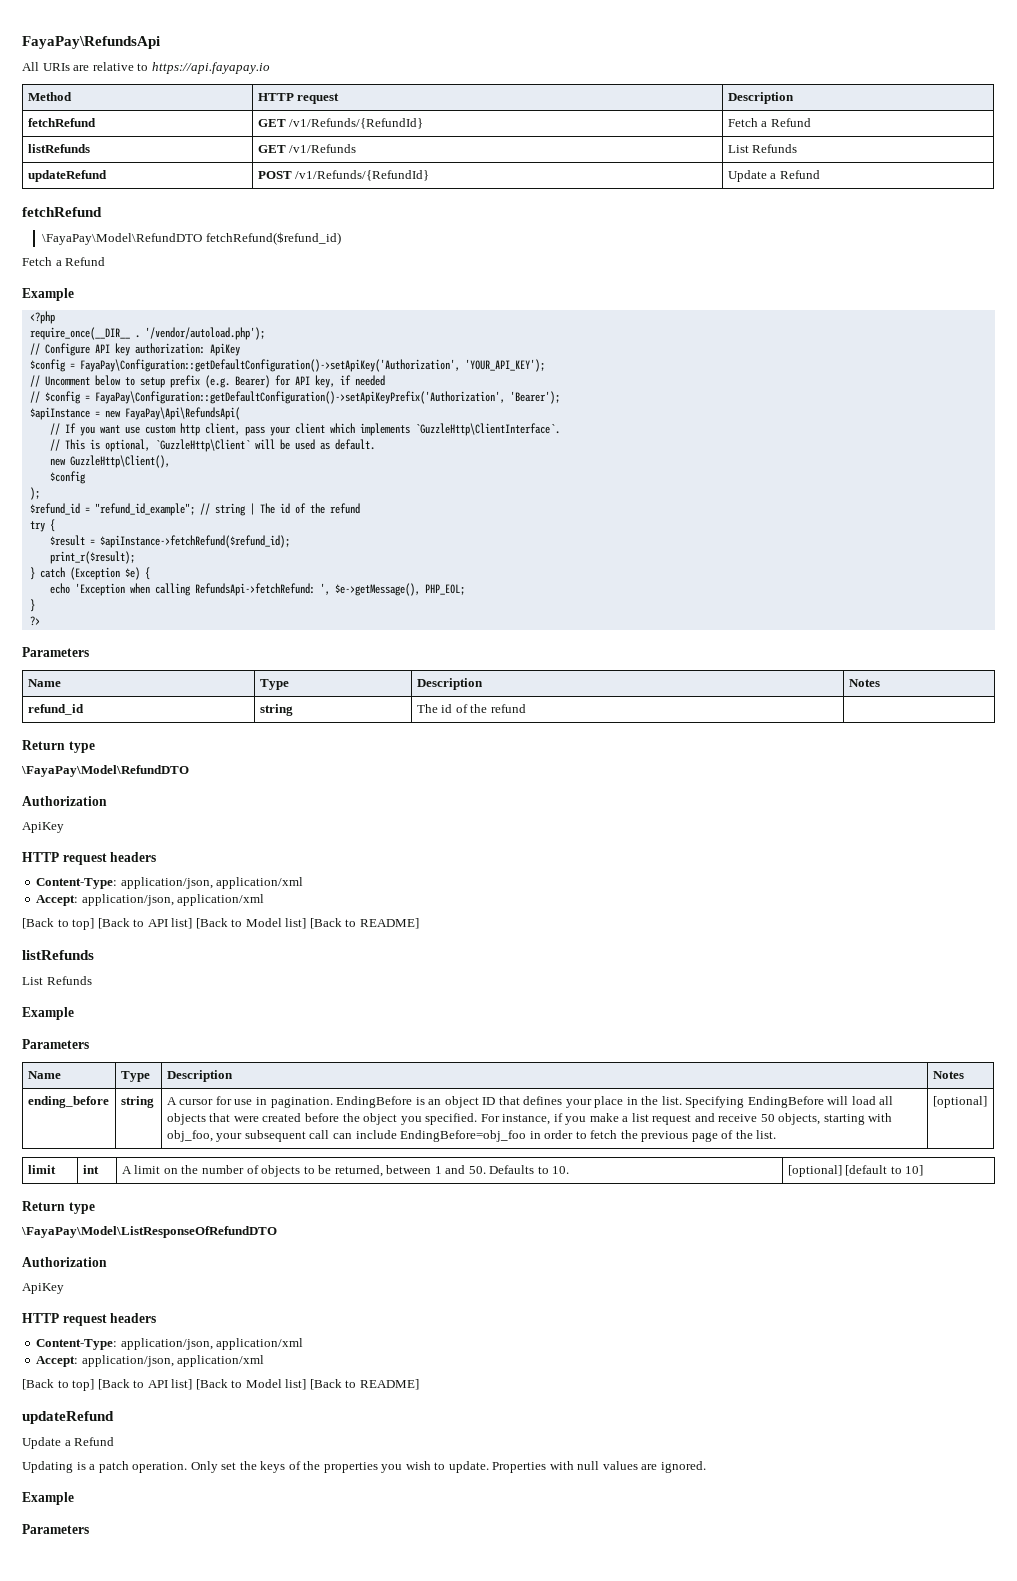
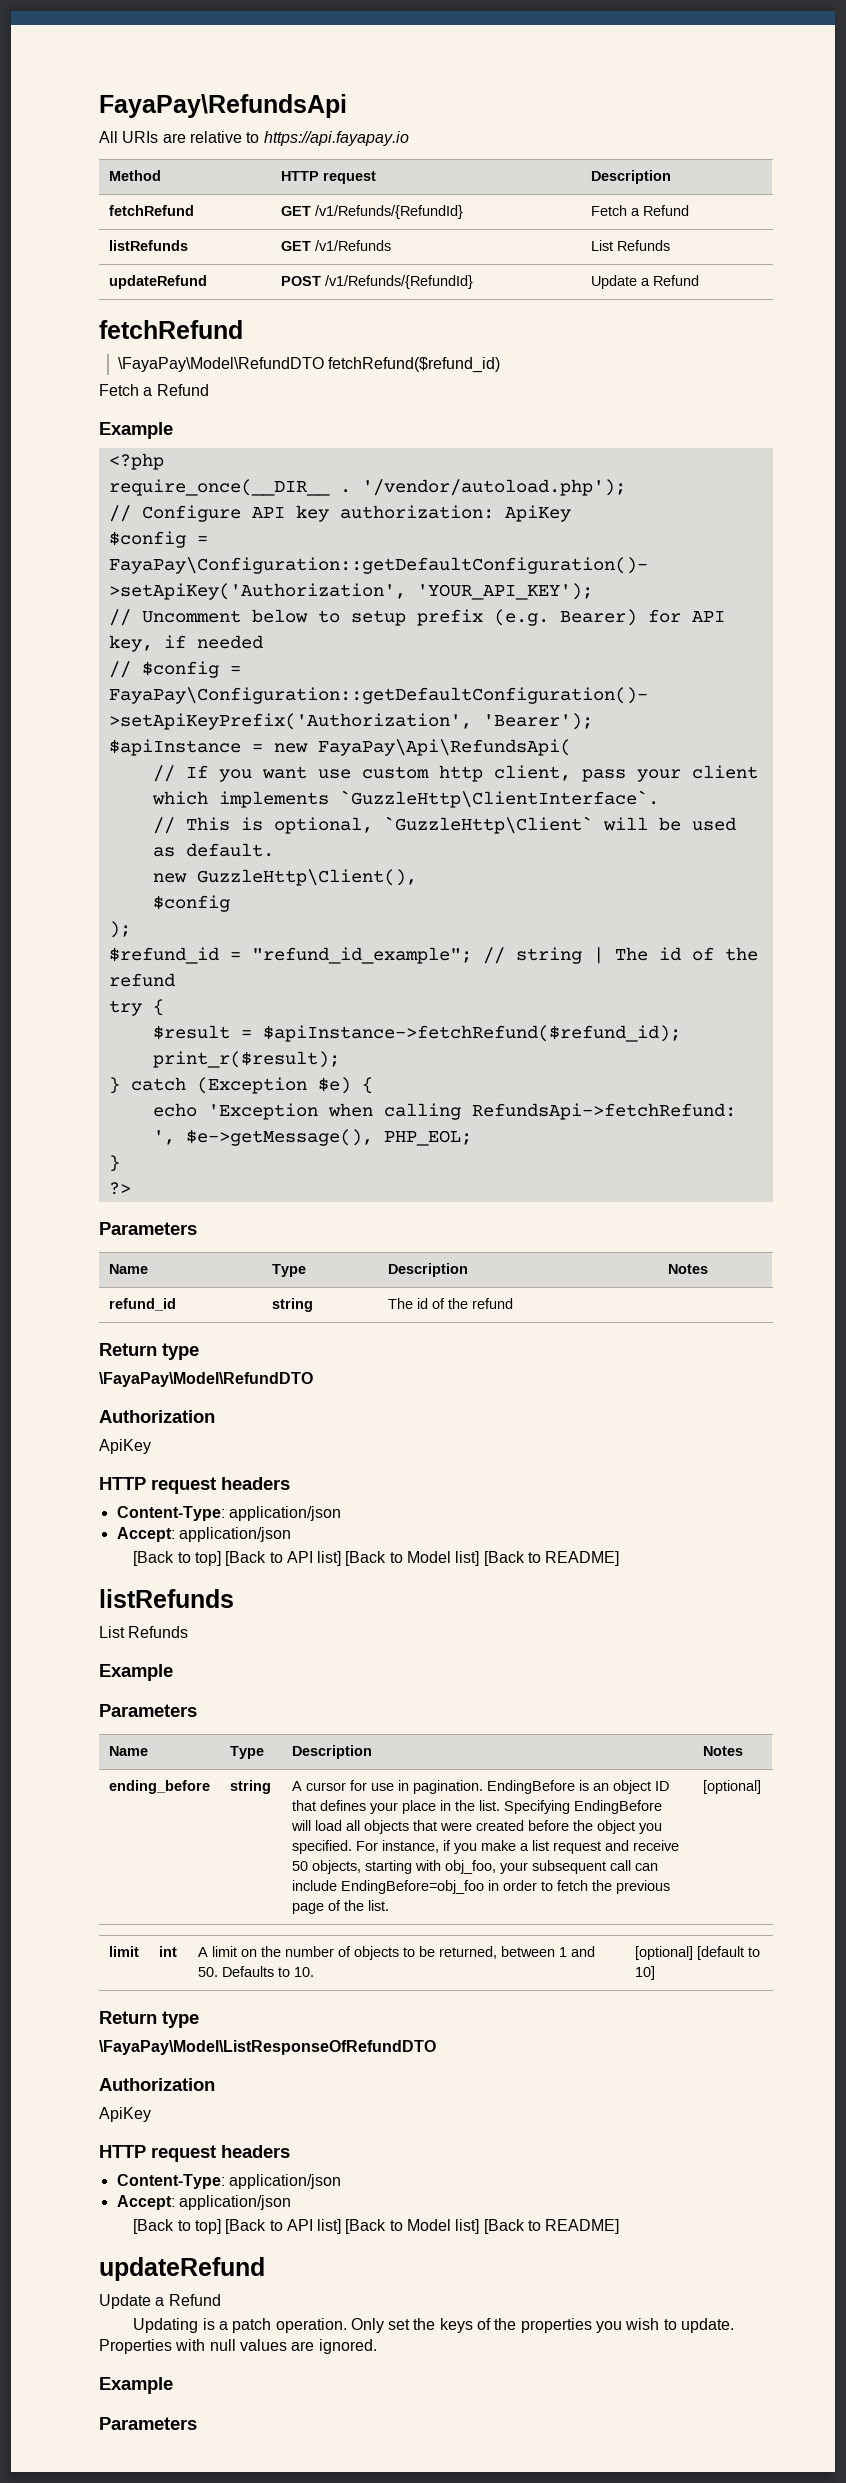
[120,877,304,889] [36,894,265,906] application/json, application/xml // Accept: application/json, application/xml -> [228,1506,341,1521] [116,1527,291,1542] application/json // Accept: application/json
[120,1338,304,1350] [36,1355,265,1367] application/json, application/xml // Accept: application/json, application/xml -> [228,2174,341,2189] [116,2195,291,2210] application/json // Accept: application/json

